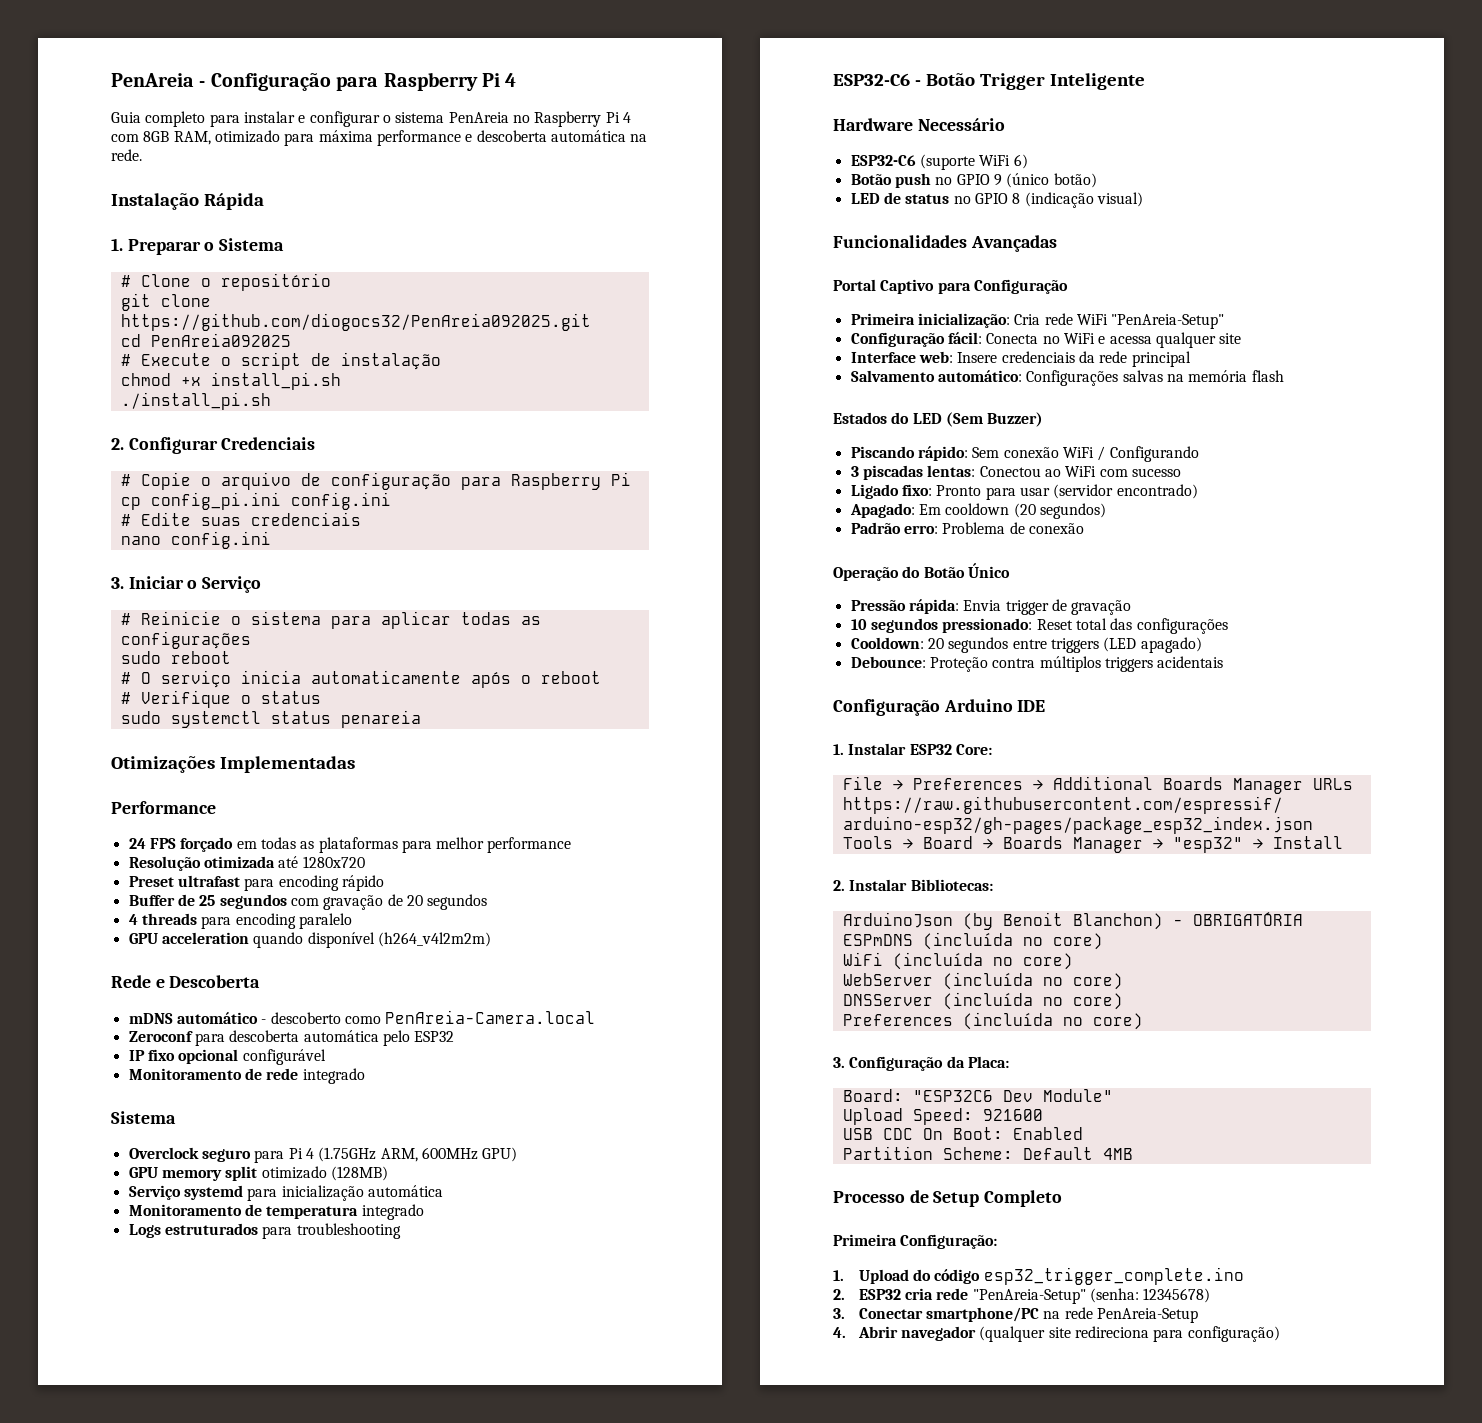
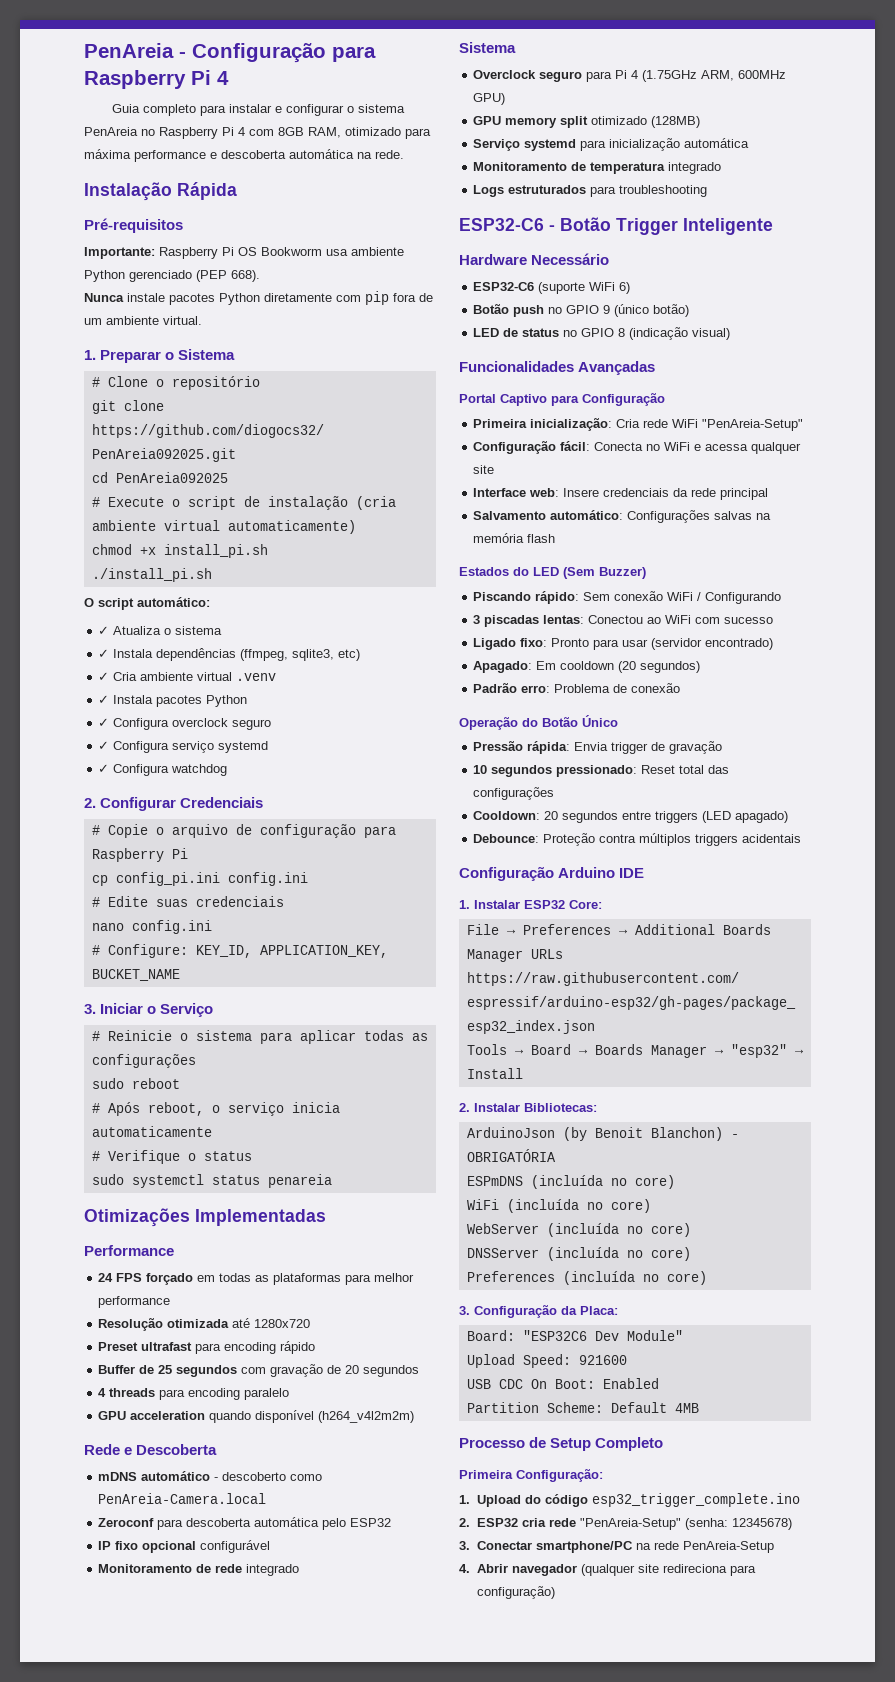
(264, 201) none -> [84,218,183,233] [84,247,404,259] [84,270,260,282] [84,291,433,305] [84,316,202,325] // Pré-requisitos // Importante: Raspberry Pi OS Bookworm usa ambiente Python gerenciado (PEP 668). // Nunca instale pacotes Python diretamente com pip fora de um ambiente virtual.
(441, 361) none -> [355,496,396,510] [91,520,356,534] (cria ambiente virtual automaticamente)
(271, 401) none -> [84,597,210,610] [98,626,223,635] [98,648,361,661] [98,672,277,681] [98,695,248,707] [98,718,272,730] [98,741,269,753] [98,764,228,776] // O script automático: // ✓ Atualiza o sistema // ✓ Instala dependências (ffmpeg, sqlite3, etc) // ✓ Cria ambiente virtual .venv // ✓ Instala pacotes Python // ✓ Configura overclock seguro // ✓ Configura serviço systemd // ✓ Configura watchdog
(271, 540) none -> [91,944,388,958] [91,969,180,981] // # Configure: KEY_ID, APPLICATION_KEY, BUCKET_NAME
[140,672,151,684] O -> [107,1102,220,1116] Após reboot, o
[470,671,601,688] após o reboot -> (212, 1131) none

